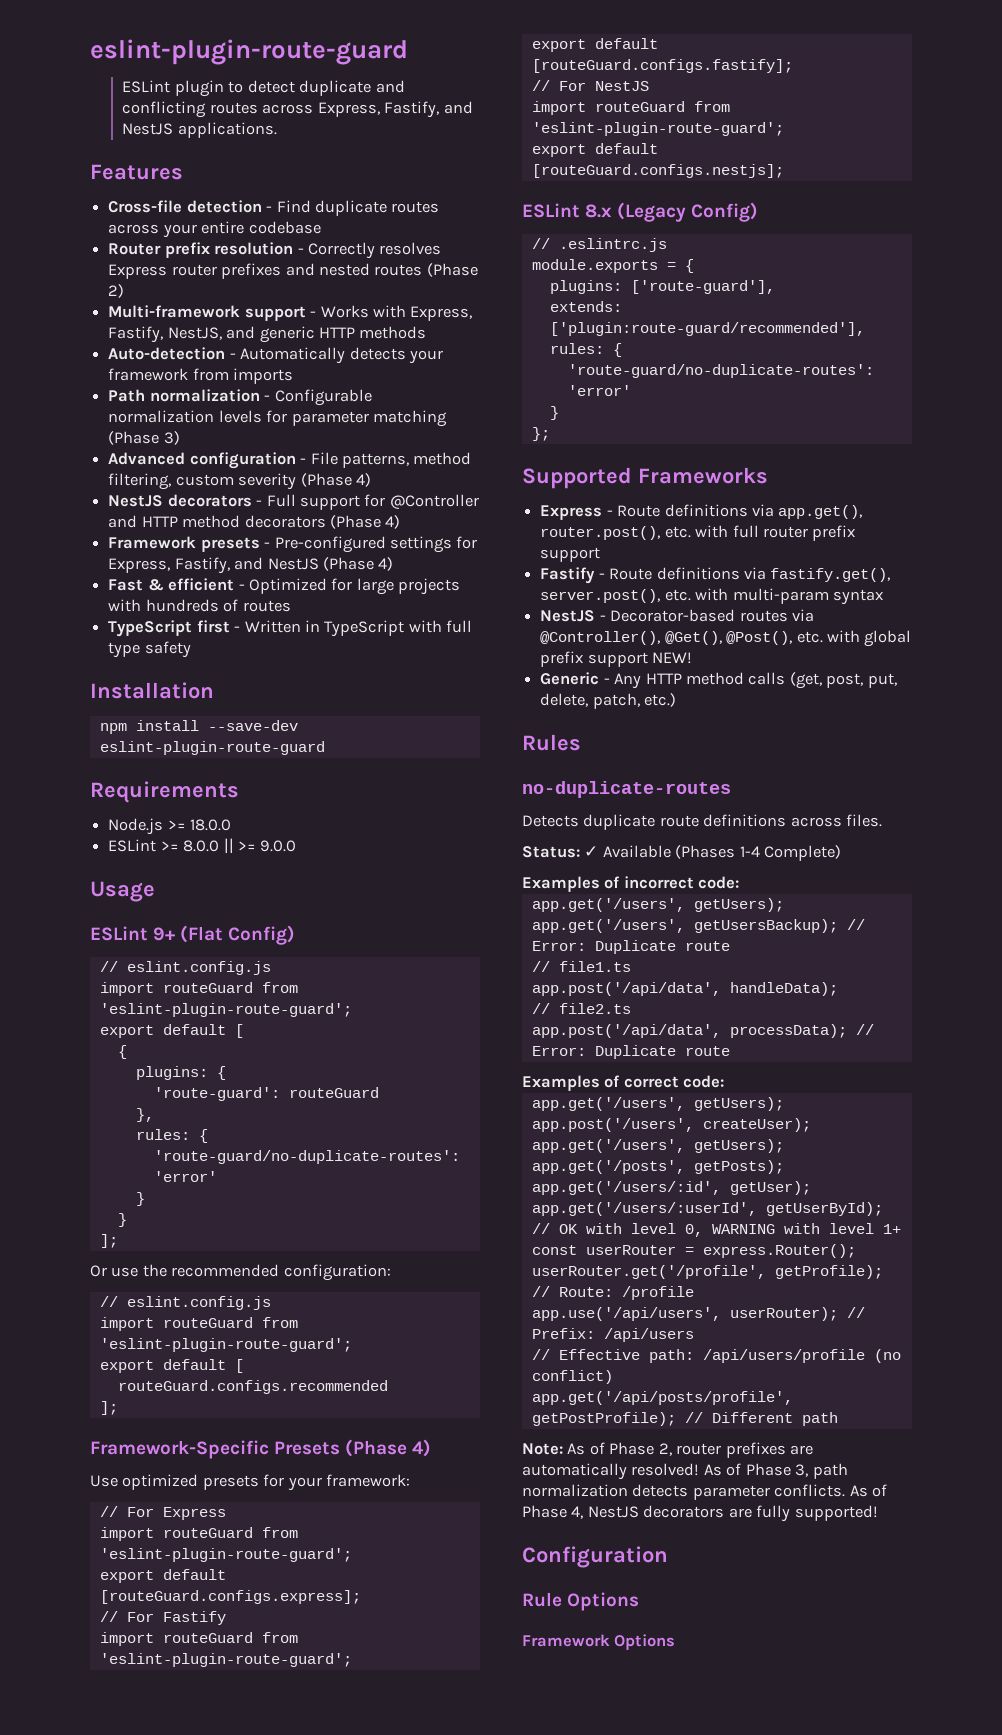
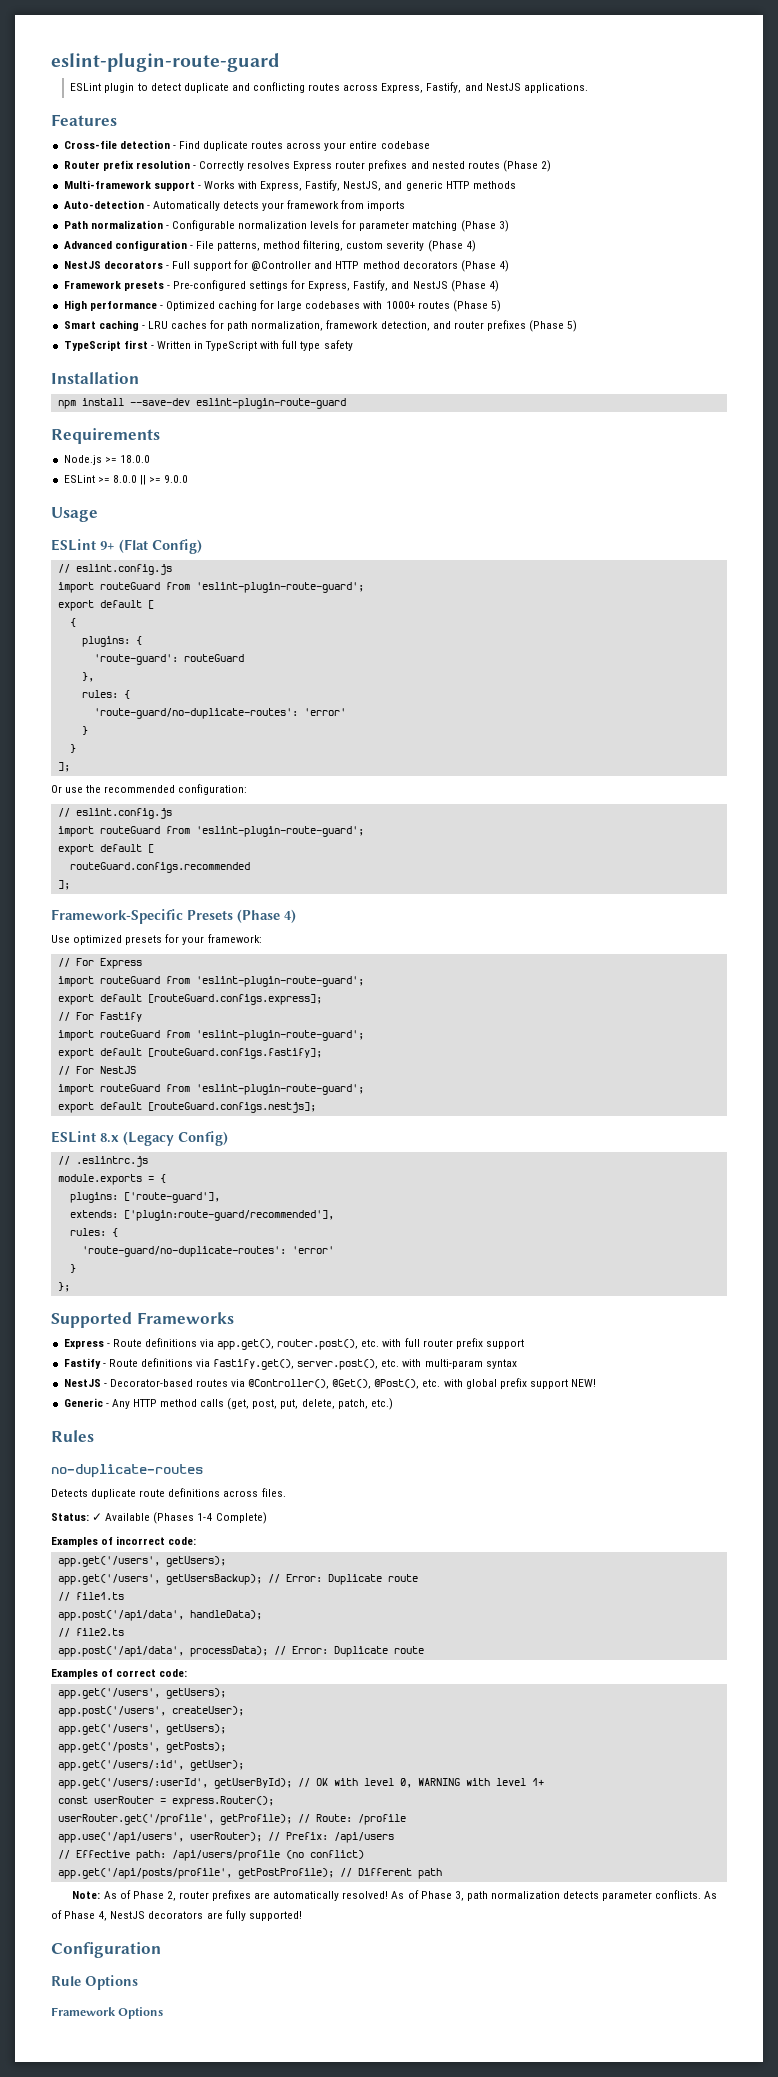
[108,578,235,591] Fast & efficient -> [63,300,157,311] High performance
(327, 586) none -> [218,301,258,311] caching
[398,578,461,595] [108,599,291,612] projects with hundreds of routes -> [305,300,501,312] [63,320,578,332] codebases with 1000+ routes (Phase 5) // Smart caching - LRU caches for path normalization, framework detection, and router prefixes (Phase 5)

